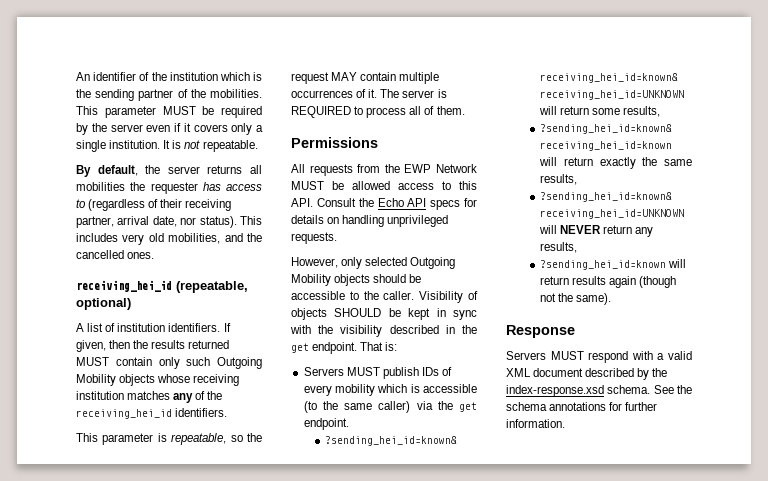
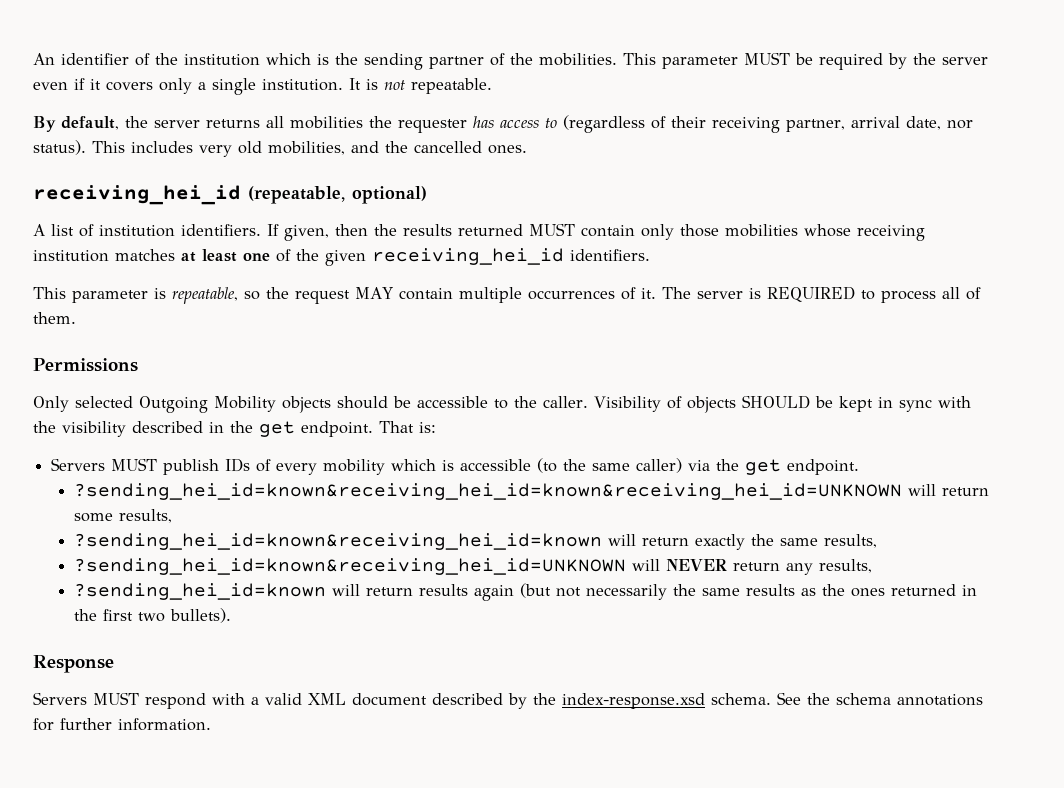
[186,357,262,369] [76,374,156,386] such Outgoing Mobility objects -> [680,224,798,237] those mobilities
[173,391,223,403] any of the -> [181,249,366,266] at least one of the given
[291,164,477,176] [291,181,477,190] [291,198,477,210] [291,215,449,227] [291,232,337,244] [291,257,363,269] All requests from the EWP Network MUST be allowed access to this API. Consult the Echo API specs for details on handling unprivileged requests. // However, only -> [33,396,69,412] Only
[639,276,677,288] [540,293,612,305] (though not the same). -> [520,583,978,600] [74,608,232,623] (but not necessarily the same results as the ones returned in the first two bullets).

